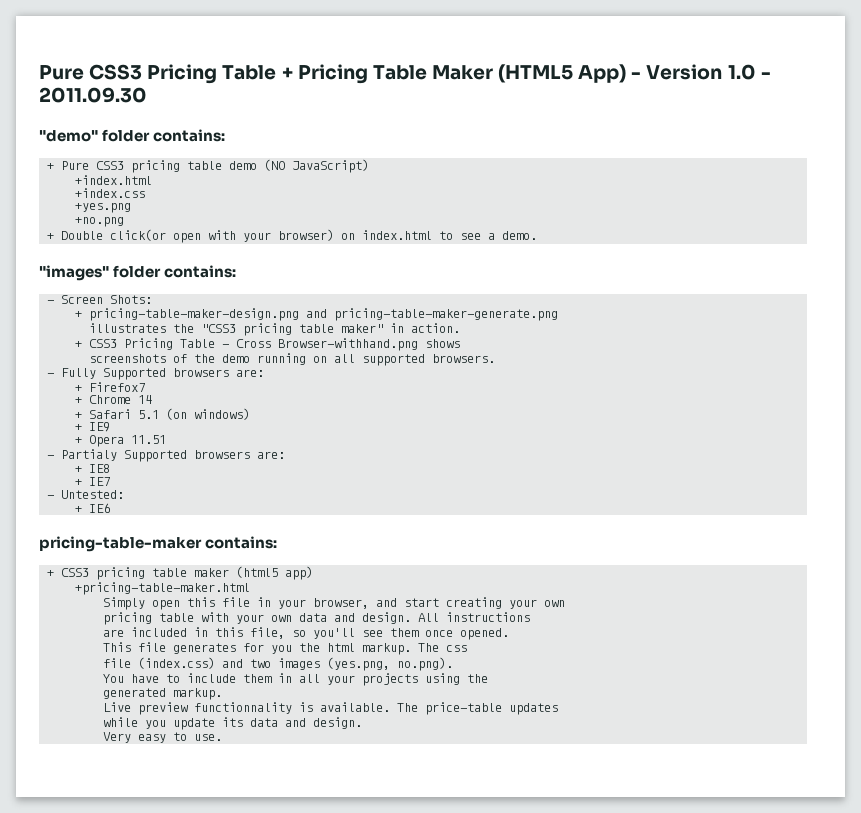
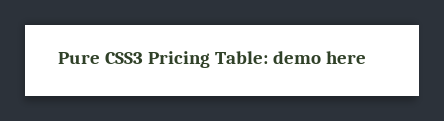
[222,64,771,84] [39,87,147,103] [39,129,226,142] [47,159,370,173] [75,175,153,185] [75,188,146,198] [75,203,132,213] [75,217,125,227] [47,229,538,243] [39,265,237,281] [47,295,153,304] [75,308,559,321] [89,323,461,336] [75,338,461,351] [89,353,496,366] [47,368,265,380] [75,382,146,392] [75,395,153,404] [75,408,251,420] [75,422,111,432] [75,435,167,447] [47,449,286,462] [75,464,111,473] [75,477,111,486] [47,490,125,499] [75,503,111,513] [39,536,278,552] [47,566,314,580] [75,582,251,595] [103,597,566,610] [103,612,531,625] [103,627,510,640] [103,642,468,655] [103,657,454,671] [103,673,489,686] [103,688,223,700] [103,702,559,715] [103,717,363,730] [103,732,223,743] Table + Pricing Table Maker (HTML5 App) - Version 1.0 - 2011.09.30 // "demo" folder contains: // + Pure CSS3 pricing table demo (NO JavaScript) // +index.html // +index.css // +yes.png // +no.png // + Double click(or open with your browser) on index.html to see a demo. // "images" folder contains: // - Screen Shots: // + pricing-table-maker-design.png and pricing-table-maker-generate.png // illustrates the "CSS3 pricing table maker" in action. // + CSS3 Pricing Table - Cross Browser-withhand.png shows // screenshots of the demo running on all supported browsers. // - Fully Supported browsers are: // + Firefox7 // + Chrome 14 // + Safari 5.1 (on windows) // + IE9 // + Opera 11.51 // - Partialy Supported browsers are: // + IE8 // + IE7 // - Untested: // + IE6 // pricing-table-maker contains: // + CSS3 pricing table maker (html5 app) // +pricing-table-maker.html // Simply open this file in your browser, and start creating your own // pricing table with your own data and design. All instructions // are included in this file, so you'll see them once opened. // This file generates for you the html markup. The css // file (index.css) and two images (yes.png, no.png). // You have to include them in all your projects using the // generated markup. // Live preview functionnality is available. The price-table updates // while you update its data and design. // Very easy to use. -> [214,51,366,64] Table: demo here

